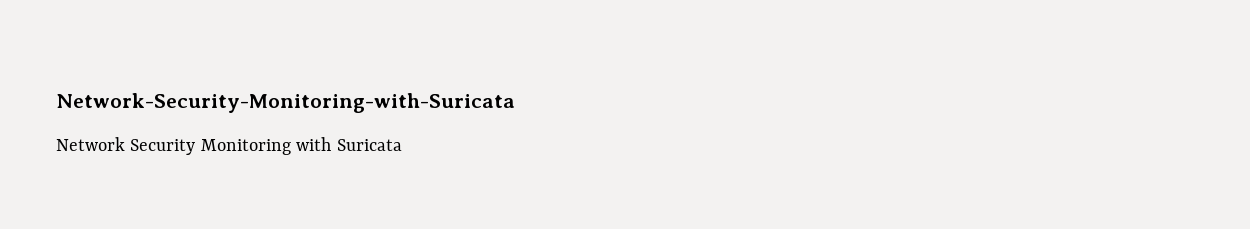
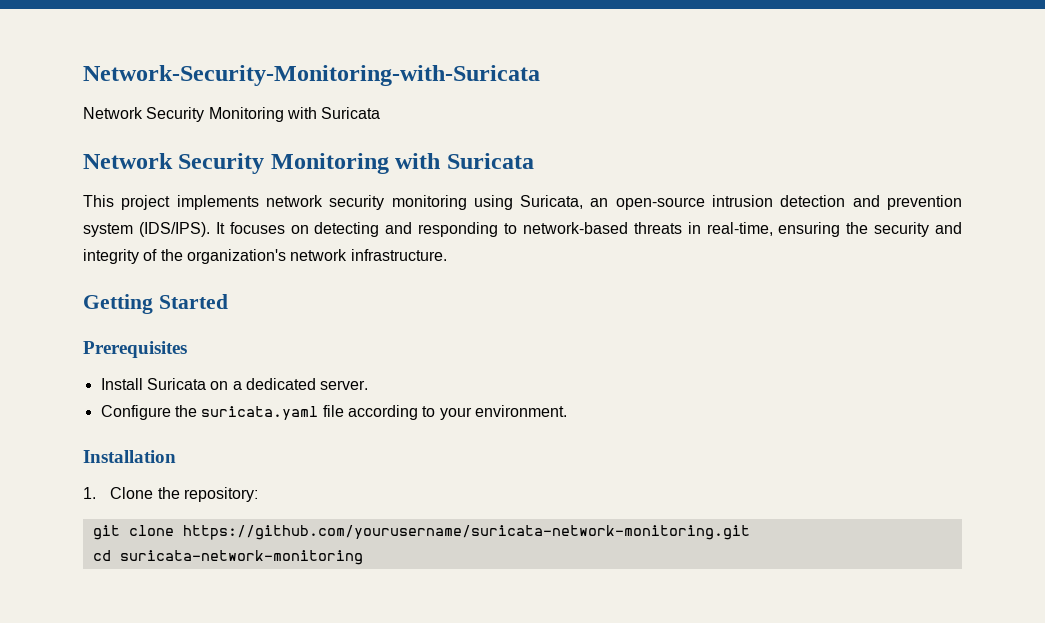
(402, 145) none -> [83,153,534,174] [83,195,962,210] [83,222,962,237] [83,249,447,264] [83,294,228,314] [83,341,187,358] [100,378,369,390] [100,405,567,420] [83,450,176,463] [83,487,258,502] [92,525,750,540] [92,550,363,565] // Network Security Monitoring with Suricata // This project implements network security monitoring using Suricata, an open-source intrusion detection and prevention system (IDS/IPS). It focuses on detecting and responding to network-based threats in real-time, ensuring the security and integrity of the organization's network infrastructure. // Getting Started // Prerequisites // Install Suricata on a dedicated server. // Configure the suricata.yaml file according to your environment. // Installation // 1. Clone the repository: // git clone https://github.com/yourusername/suricata-network-monitoring.git // cd suricata-network-monitoring

